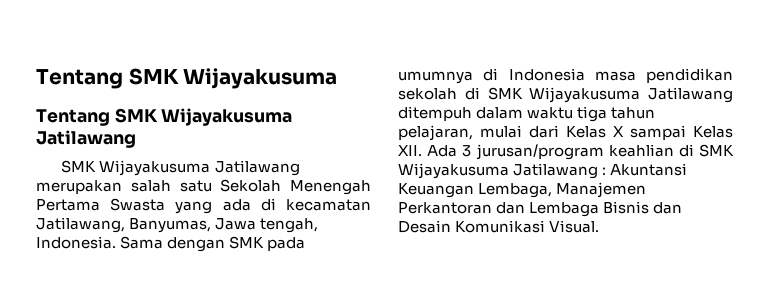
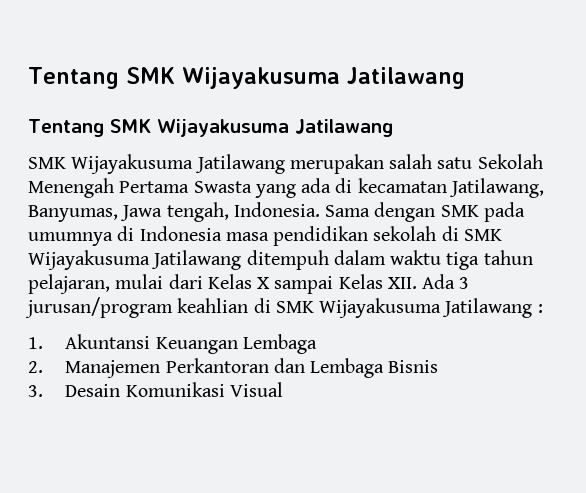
[36,68,338,89] Tentang SMK Wijayakusuma -> [28,67,465,89] Tentang SMK Wijayakusuma Jatilawang
(607, 171) none -> [28,337,43,349] // 1.
[478,183,553,198] Lembaga, -> [242,334,317,354] [28,361,43,373] Lembaga // 2.
[653,202,683,214] dan -> [28,385,43,397] // 3.
[549,220,600,233] Visual. -> [229,382,283,397] Visual

